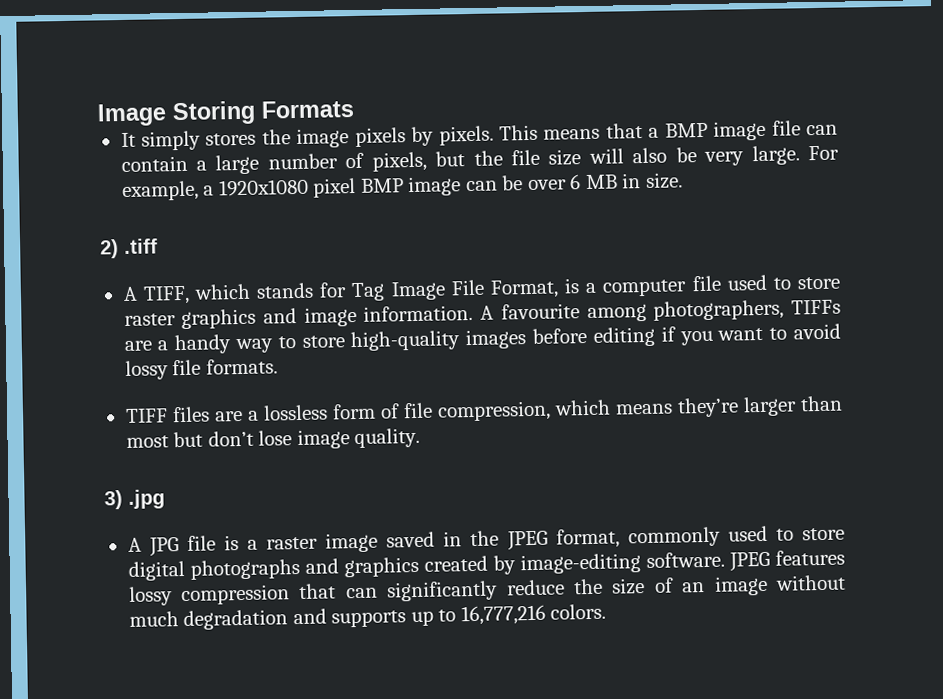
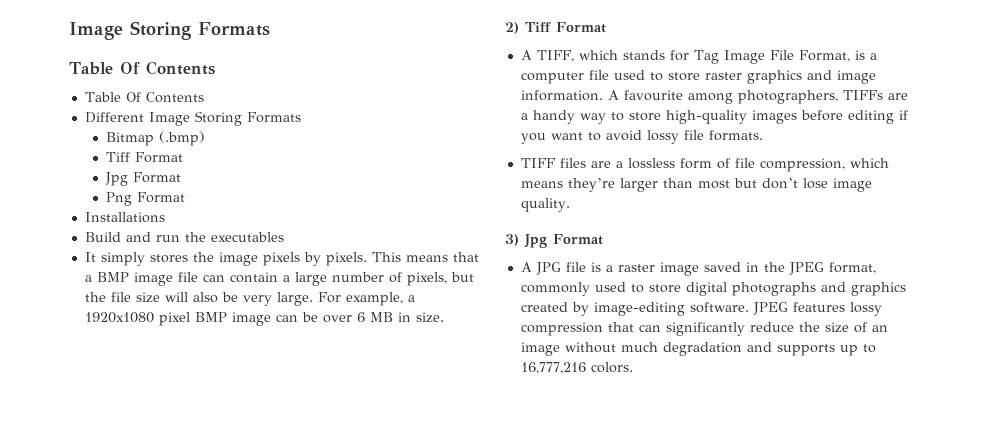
[97,99,354,127] Image Storing Formats -> [69,21,270,40] [69,61,215,75] [84,92,204,103] [84,111,301,126] [105,131,205,146] [105,152,183,163] [104,172,181,186] [105,192,185,206] [84,212,165,223] [84,232,284,242] Image Storing Formats // Table Of Contents // Table Of Contents // Different Image Storing Formats // Bitmap (.bmp) // Tiff Format // Jpg Format // Png Format // Installations // Build and run the executables
[124,238,158,254] .tiff -> [525,22,606,33] Tiff Format
[128,489,165,509] .jpg -> [524,234,603,248] Jpg Format

